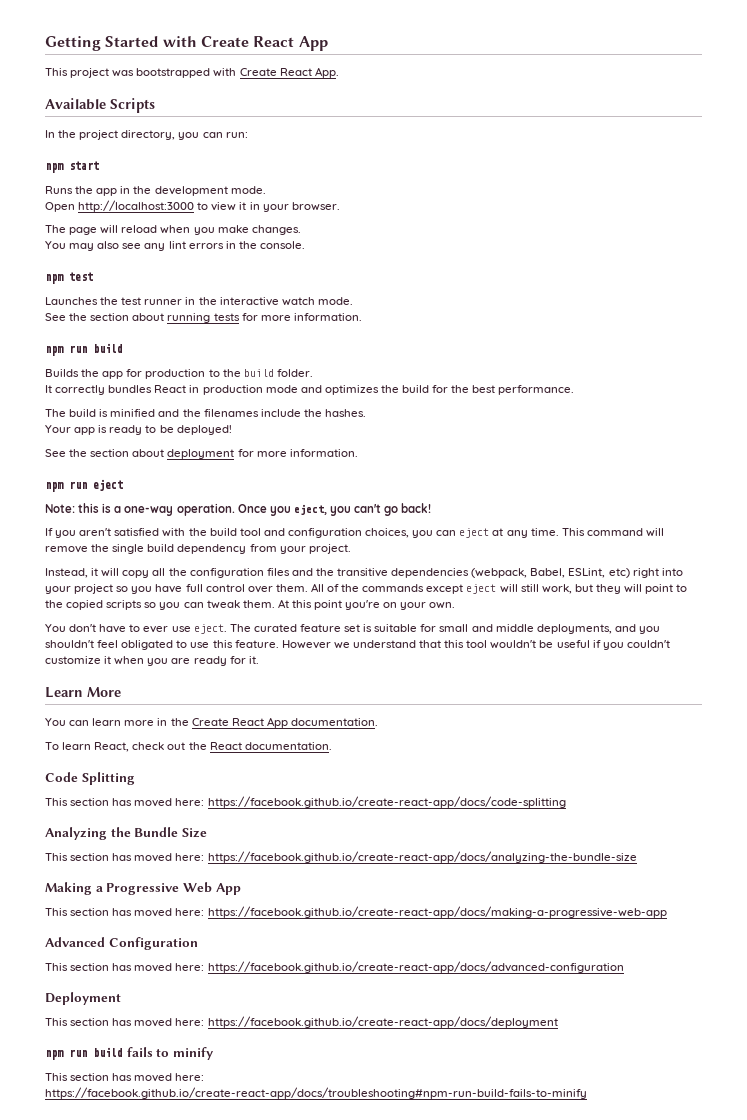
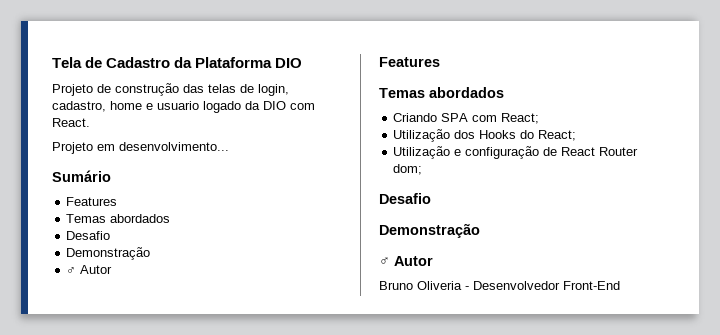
[45,36,328,51] [45,67,339,78] [45,98,155,113] [45,130,248,140] [45,161,99,173] [45,186,266,196] [45,200,340,212] [45,225,301,235] [45,241,305,251] [45,272,93,284] [45,297,353,306] [45,313,362,323] [45,343,123,356] [45,369,313,379] [45,385,575,395] [45,409,366,417] [45,425,232,435] [45,449,358,459] [45,479,123,492] [45,503,432,516] [45,528,664,538] [45,544,351,554] [45,568,683,578] [45,583,688,594] [45,599,456,610] [45,624,660,634] [45,640,670,650] [45,656,259,666] [45,687,121,698] [45,717,378,728] [45,742,332,752] [45,772,135,785] [45,796,566,808] [45,827,207,840] [45,851,637,863] [45,882,241,895] [45,906,667,918] [45,937,198,950] [45,961,624,973] [45,992,121,1005] [45,1016,558,1028] [45,1047,213,1060] [45,1073,205,1082] [45,1087,587,1099] Getting Started with Create React App // This project was bootstrapped with Create React App. // Available Scripts // In the project directory, you can run: // npm start // Runs the app in the development mode. // Open http://localhost:3000 to view it in your browser. // The page will reload when you make changes. // You may also see any lint errors in the console. // npm test // Launches the test runner in the interactive watch mode. // See the section about running tests for more information. // npm run build // Builds the app for production to the build folder. // It correctly bundles React in production mode and optimizes the build for the best performance. // The build is minified and the filenames include the hashes. // Your app is ready to be deployed! // See the section about deployment for more information. // npm run eject // Note: this is a one-way operation. Once you eject, you can't go back! // If you aren't satisfied with the build tool and configuration choices, you can eject at any time. This command will remove the single build dependency from your project. // Instead, it will copy all the configuration files and the transitive dependencies (webpack, Babel, ESLint, etc) right into your project so you have full control over them. All of the commands except eject will still work, but they will point to the copied scripts so you can tweak them. At this point you're on your own. // You don't have to ever use eject. The curated feature set is suitable for small and middle deployments, and you shouldn't feel obligated to use this feature. However we understand that this tool wouldn't be useful if you couldn't customize it when you are ready for it. // Learn More // You can learn more in the Create React App documentation. // To learn React, check out the React documentation. // Code Splitting // This section has moved here: https://facebook.github.io/create-react-app/docs/code-splitting // Analyzing the Bundle Size // This section has moved here: https://facebook.github.io/create-react-app/docs/analyzing-the-bundle-size // Making a Progressive Web App // This section has moved here: https://facebook.github.io/create-react-app/docs/making-a-progressive-web-app // Advanced Configuration // This section has moved here: https://facebook.github.io/create-react-app/docs/advanced-configuration // Deployment // This section has moved here: https://facebook.github.io/create-react-app/docs/deployment // npm run build fails to minify // This section has moved here: https://facebook.github.io/create-react-app/docs/troubleshooting#npm-run-build-fails-to-minify -> [52,57,303,68] [52,83,289,96] [52,101,315,113] [52,118,90,127] [52,142,229,154] [52,170,111,182] [66,197,118,206] [66,214,171,223] [66,231,111,240] [66,247,151,260] [66,265,113,274] [379,57,440,67] [379,87,504,98] [393,113,540,124] [393,129,577,142] [393,146,639,159] [393,164,423,175] [379,193,431,204] [379,223,480,238] [379,256,433,266] [379,281,620,290] Tela de Cadastro da Plataforma DIO // Projeto de construção das telas de login, cadastro, home e usuario logado da DIO com React. // Projeto em desenvolvimento... // Sumário // Features // Temas abordados // Desafio // Demonstração // ♂ Autor // Features // Temas abordados // Criando SPA com React; // Utilização dos Hooks do React; // Utilização e configuração de React Router dom; // Desafio // Demonstração // ♂ Autor // Bruno Oliveria - Desenvolvedor Front-End

